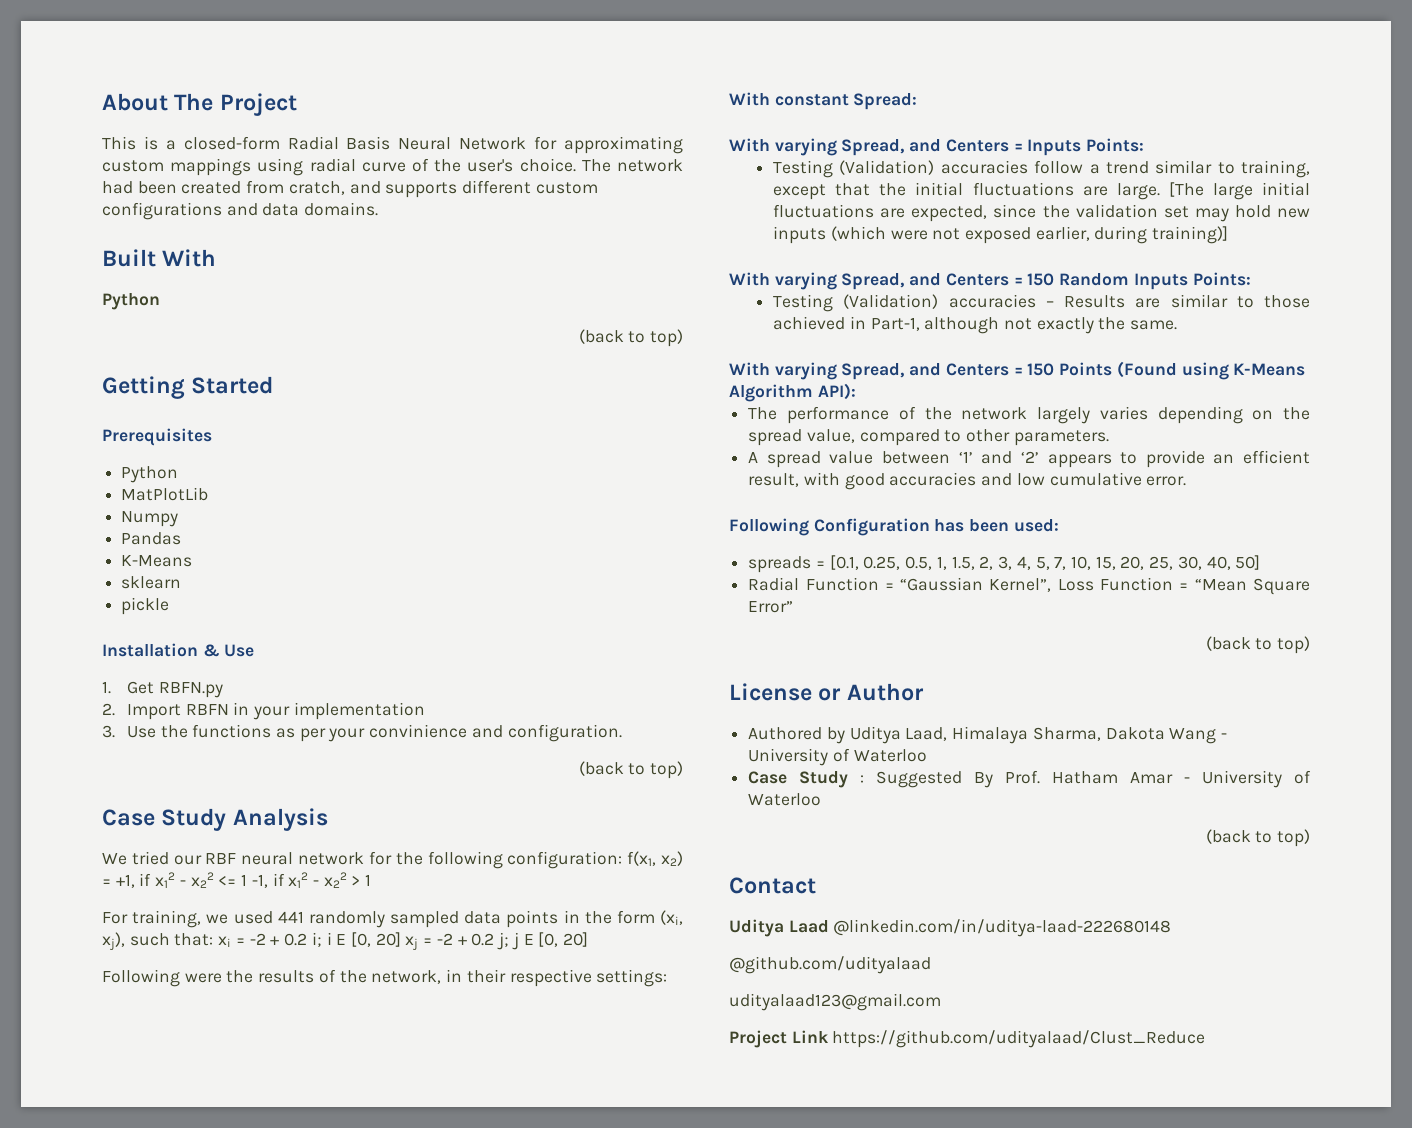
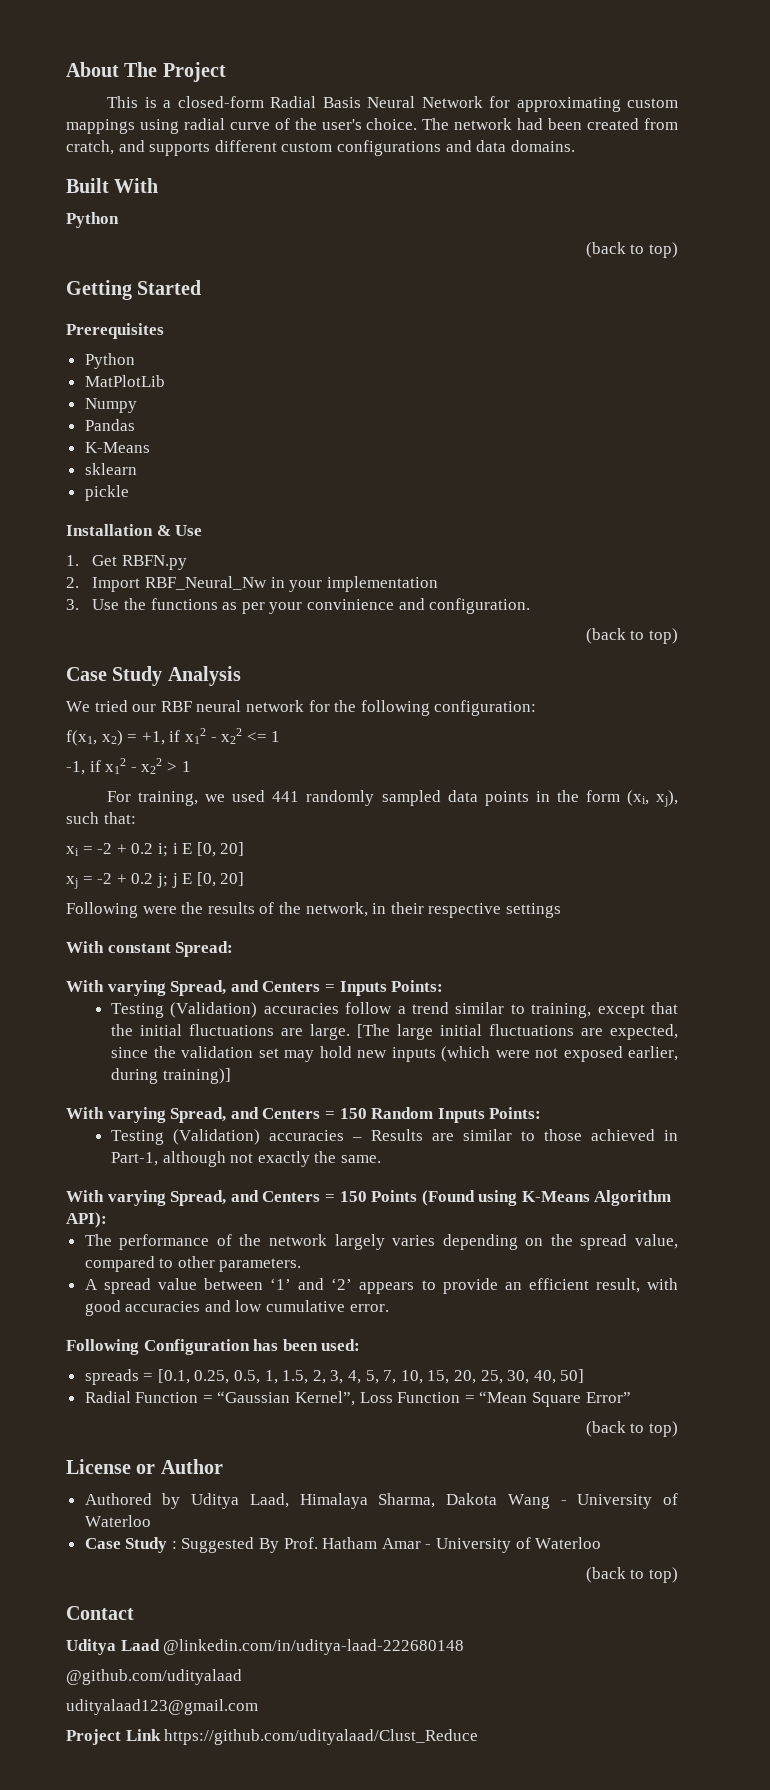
[185,704,229,715] RBFN -> [144,576,267,590] RBF_Neural_Nw
(623, 860) none -> (537, 708) //
(248, 880) none -> (281, 736) //
(214, 939) none -> (136, 818) //
(401, 939) none -> (245, 849) //
[596,969,668,987] settings: -> [505,903,561,918] settings

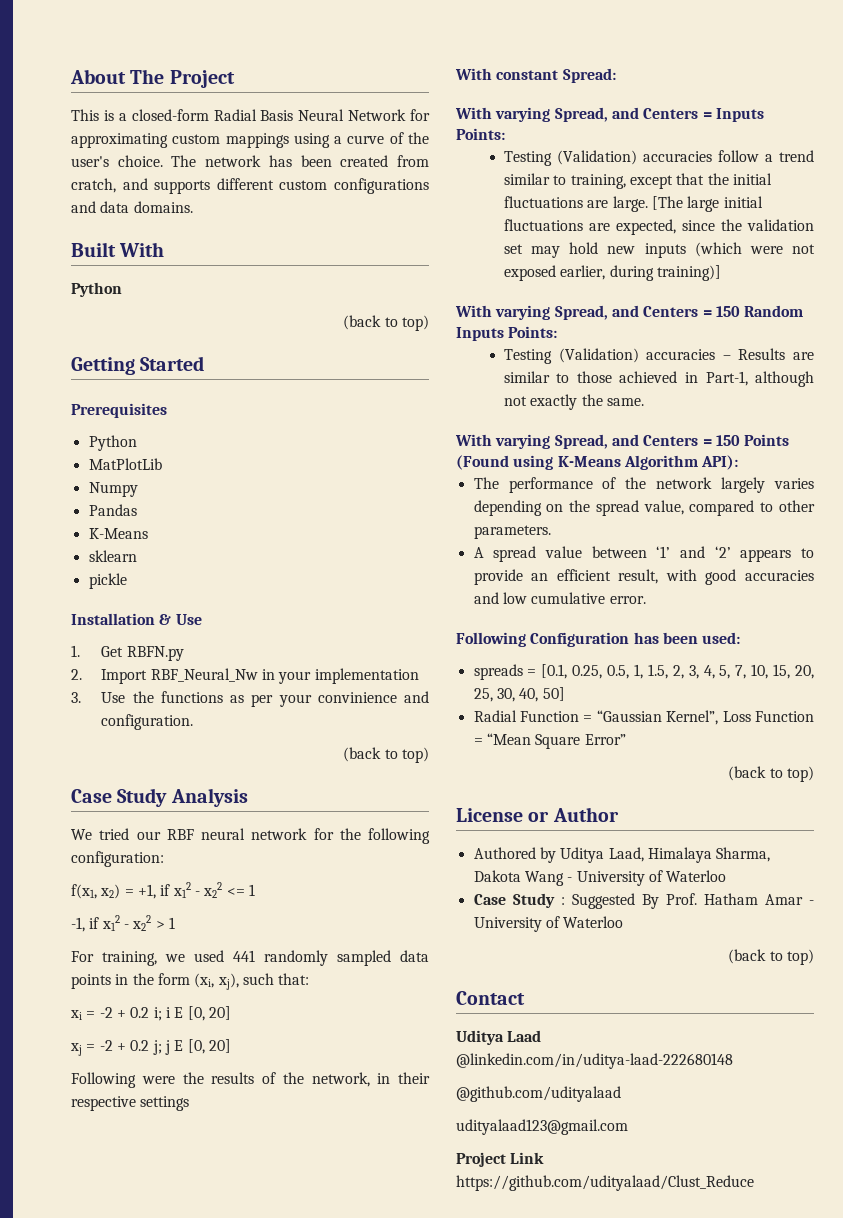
[183,118,225,130] radial -> [334,136,343,144] a
[517,118,544,130] had -> [268,155,292,167] has

